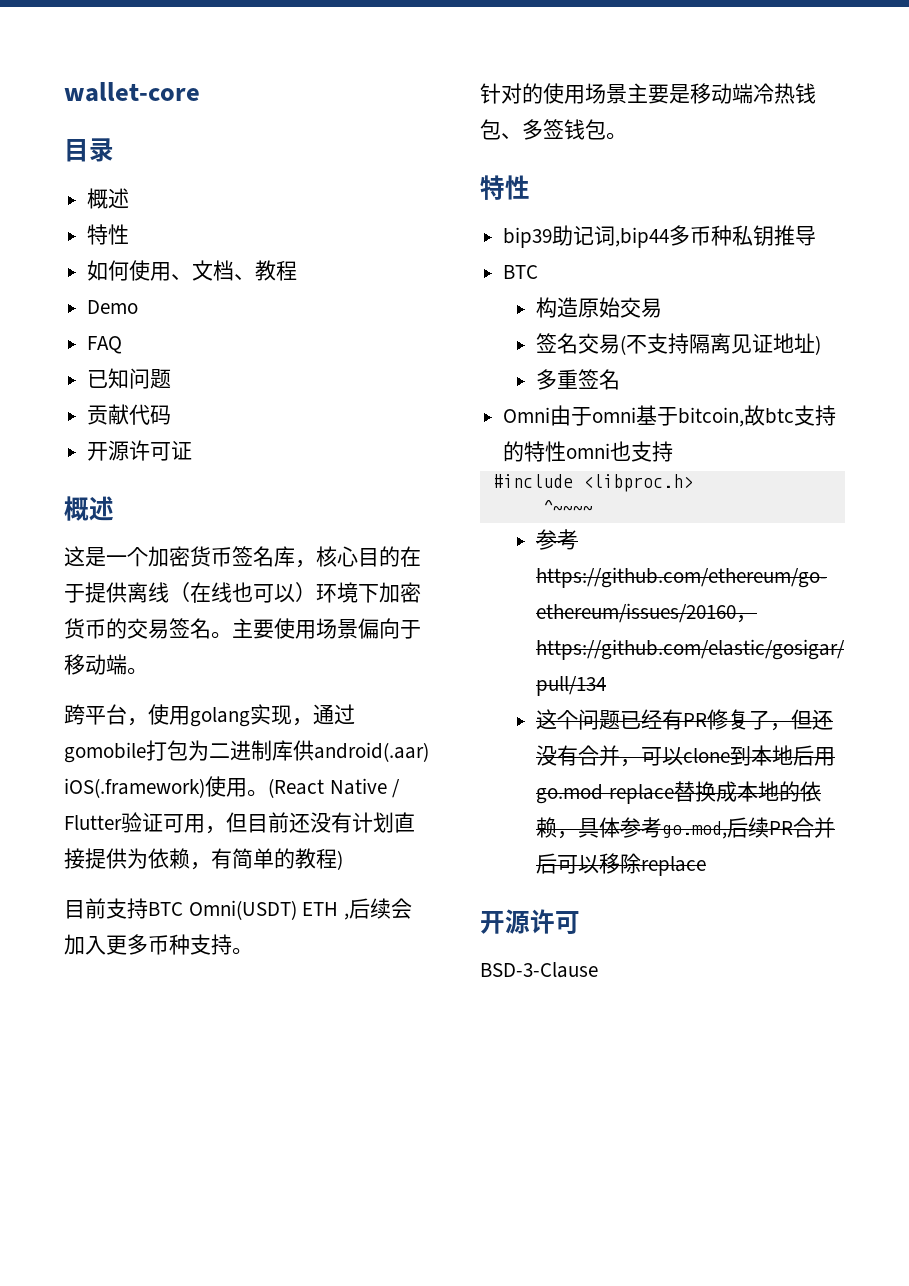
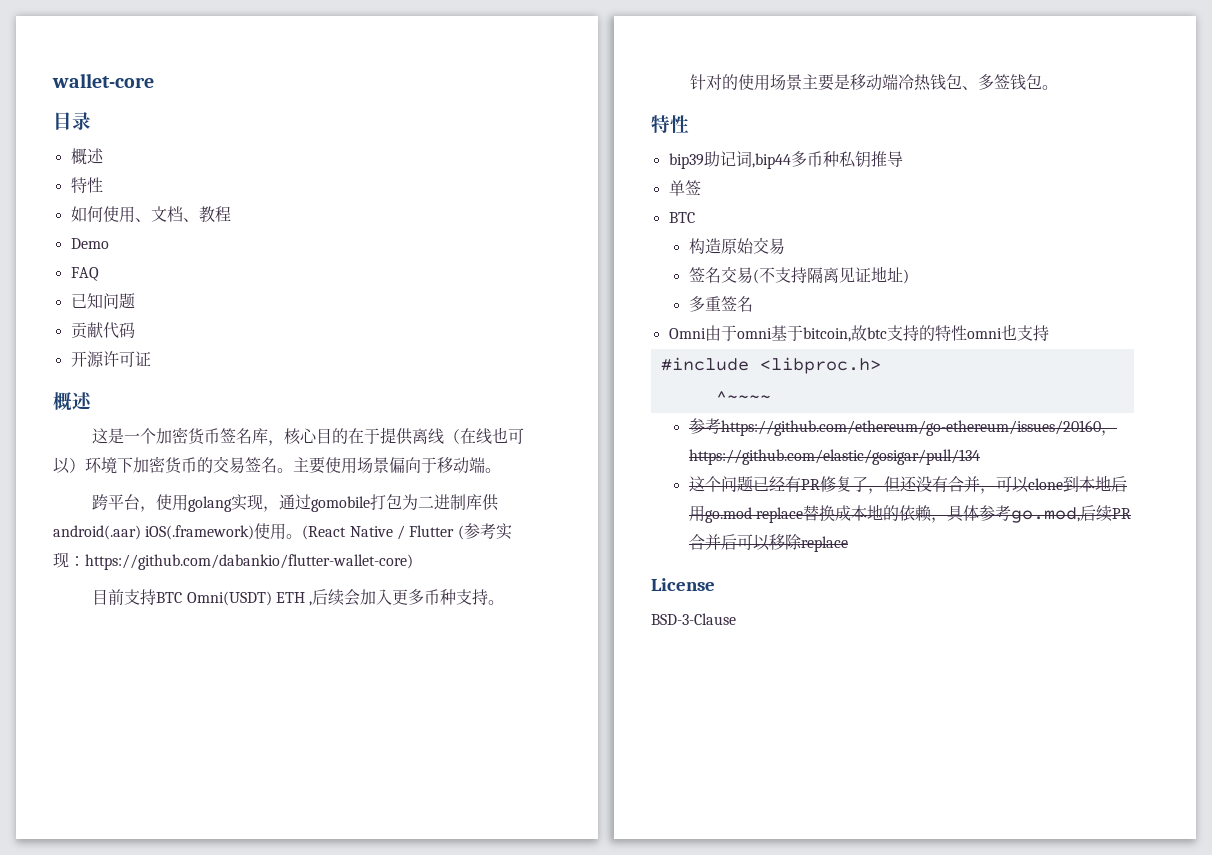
[121,812,415,834] [64,848,343,870] 验证可用，但目前还没有计划直接提供为依赖，有简单的教程) -> [457,523,512,540] [53,552,413,570] (参考实现：https://github.com/dabankio/flutter-wallet-core)
(817, 236) none -> [668,180,701,196] // 单签
[480,909,580,934] 开源许可 -> [651,578,715,591] License

